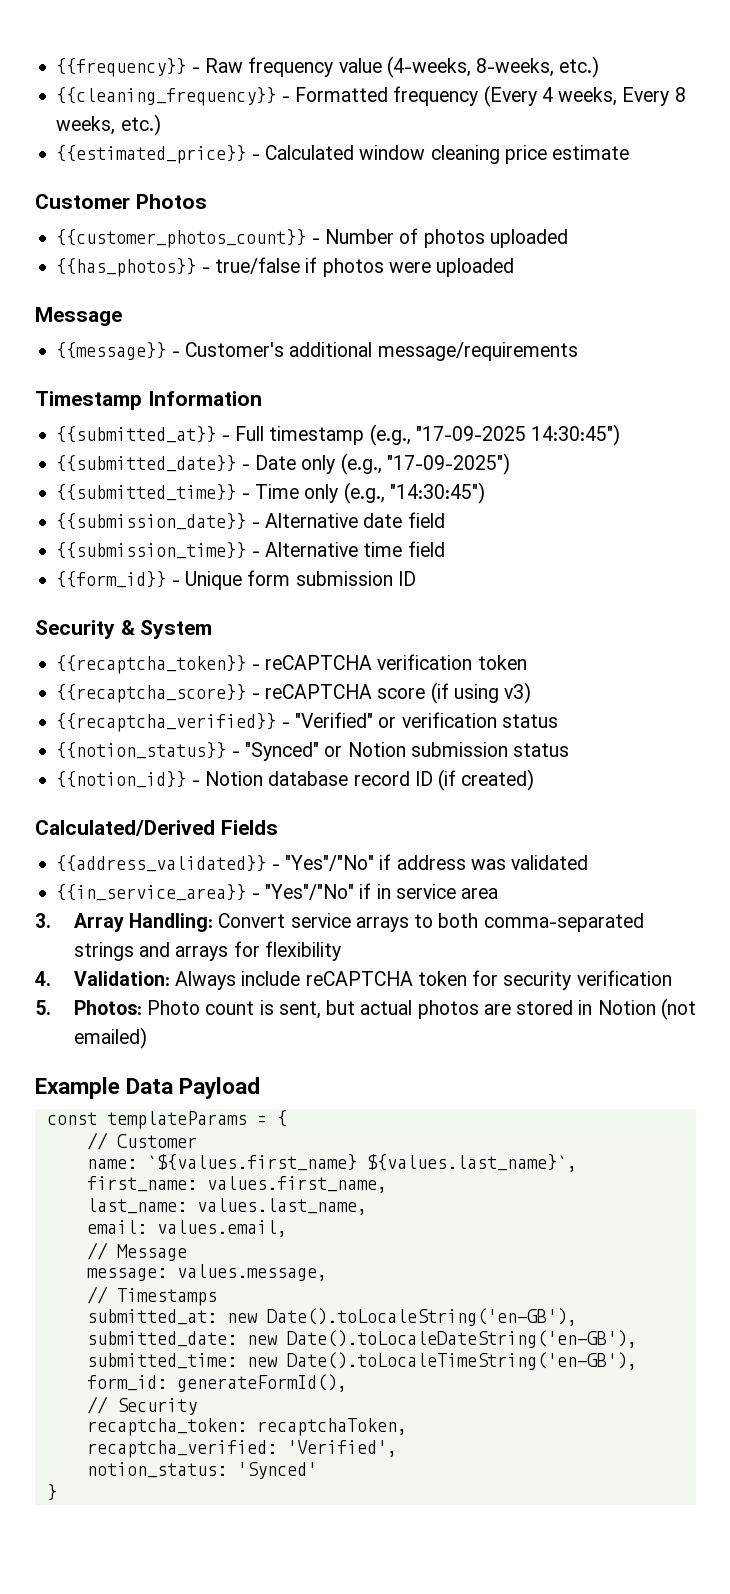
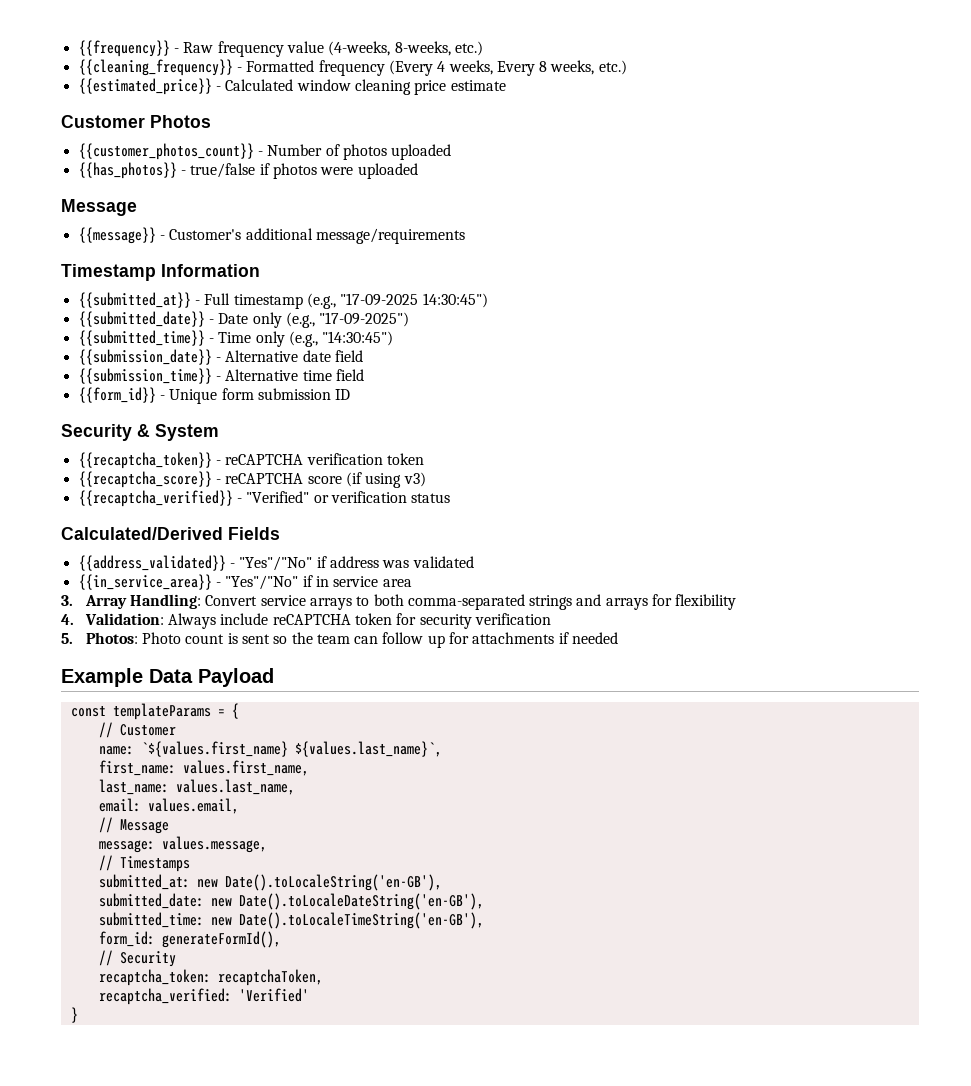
[56,742,570,761] [56,769,535,791] // {{notion_status}} - "Synced" or Notion submission status // {{notion_id}} - Notion database record ID (if created) -> (451, 498) none
[278,998,696,1020] [73,1027,147,1049] sent, but actual photos are stored in Notion (not emailed) -> [241,632,619,648] sent so the team can follow up for attachments if needed
[286,1440,397,1457] [86,1462,317,1479] 'Verified', // notion_status: 'Synced' -> [238,988,309,1002] 'Verified'

